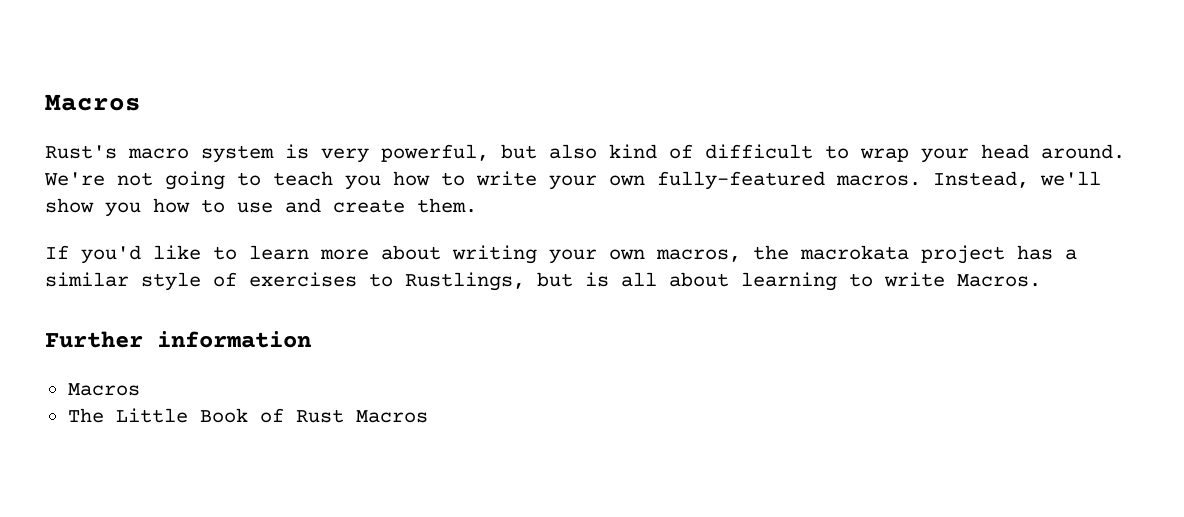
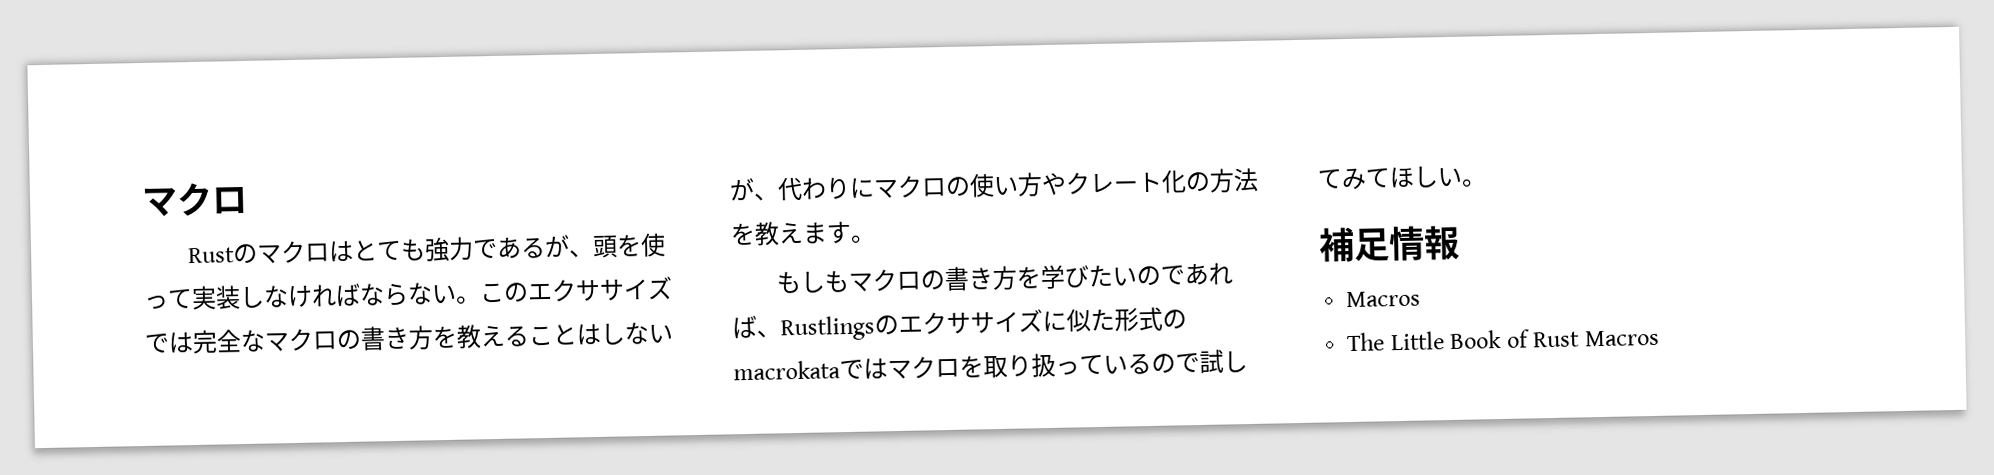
[45,94,141,111] [45,144,1125,163] [44,171,1101,190] [45,198,477,217] [45,245,1077,264] [45,272,1041,291] [45,331,312,348] Macros // Rust's macro system is very powerful, but also kind of difficult to wrap your head around. We're not going to teach you how to write your own fully-featured macros. Instead, we'll show you how to use and create them. // If you'd like to learn more about writing your own macros, the macrokata project has a similar style of exercises to Rustlings, but is all about learning to write Macros. // Further information -> [141,182,248,217] [187,232,666,265] [143,276,673,311] [144,321,674,355] [729,167,1259,202] [730,220,876,246] [775,262,1233,294] [732,306,1187,342] [733,349,1248,381] [1317,166,1487,191] [1318,224,1460,263] マクロ // Rustのマクロはとても強力であるが、頭を使って実装しなければならない。このエクササイズでは完全なマクロの書き方を教えることはしないが、代わりにマクロの使い方やクレート化の方法を教えます。 // もしもマクロの書き方を学びたいのであれば、Rustlingsのエクササイズに似た形式のmacrokataではマクロを取り扱っているので試してみてほしい。 // 補足情報

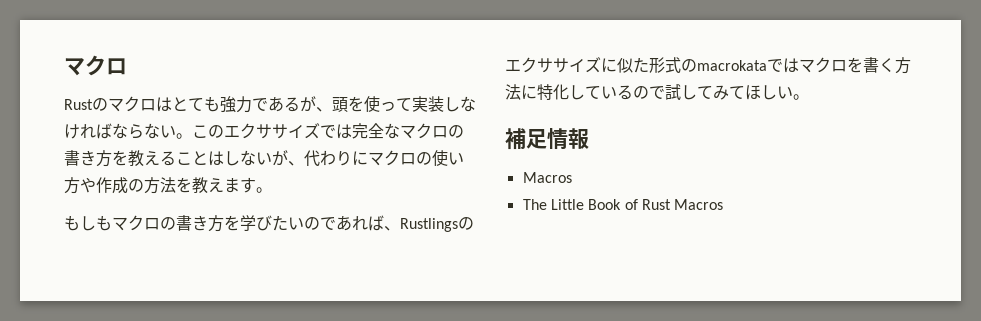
[1065,169,1187,195] クレート化 -> [96,177,128,194] 作成
[983,352,1080,379] 取り扱っ -> [863,57,911,74] [505,84,585,100] 書く方法に特化し

